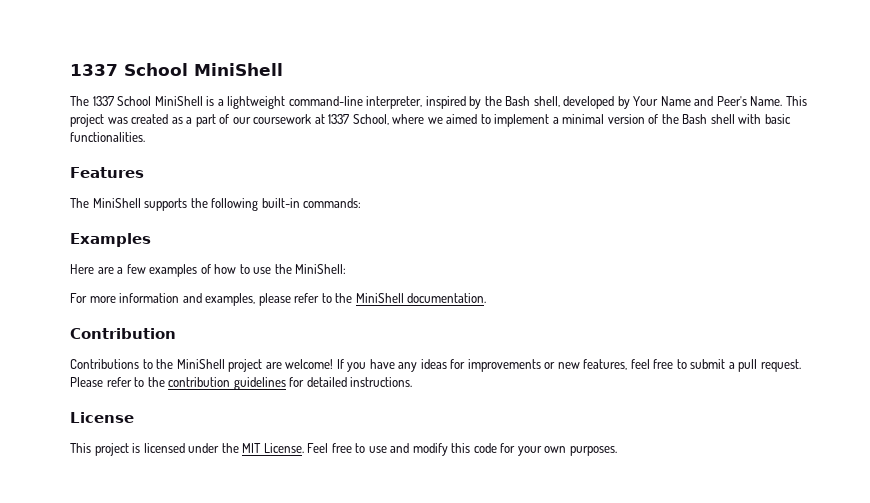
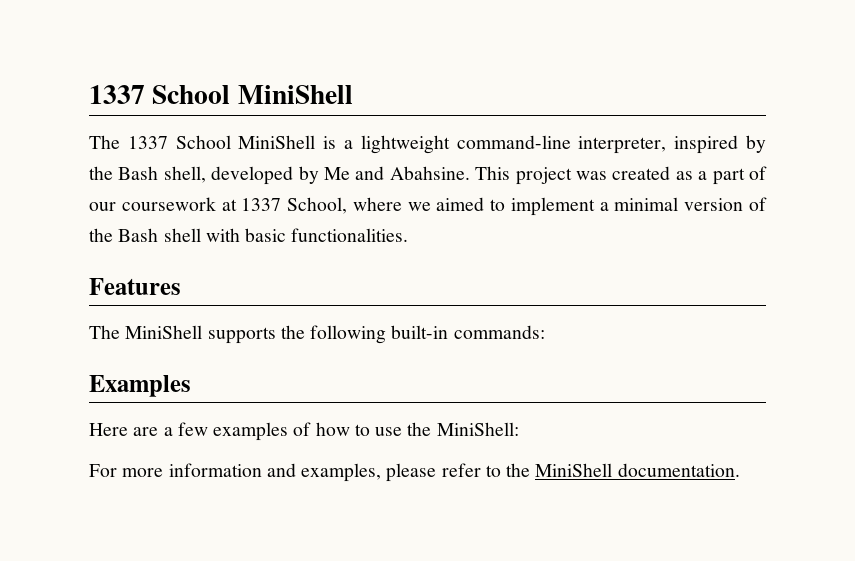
[633,96,783,106] Your Name and Peer's Name. -> [324,166,470,180] Me and Abahsine.
[70,328,176,339] [70,359,801,372] [70,377,413,390] [70,412,134,423] [70,443,617,456] // Contribution // Contributions to the MiniShell project are welcome! If you have any ideas for improvements or new features, feel free to submit a pull request. Please refer to the contribution guidelines for detailed instructions. // License // This project is licensed under the MIT License. Feel free to use and modify this code for your own purposes. -> (740, 470) none

